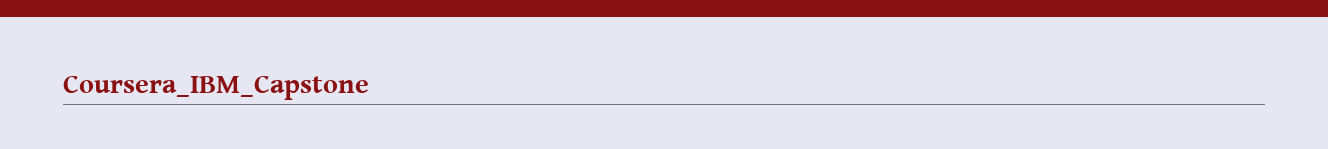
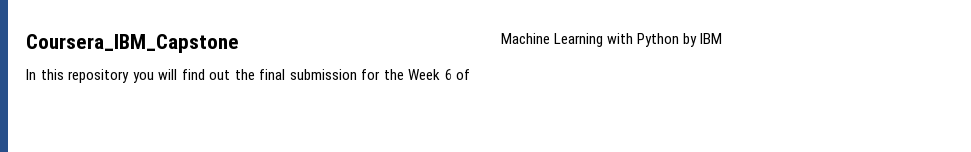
(369, 87) none -> [26,69,470,83] [501,33,723,47] // In this repository you will find out the final submission for the Week 6 of Machine Learning with Python by IBM

